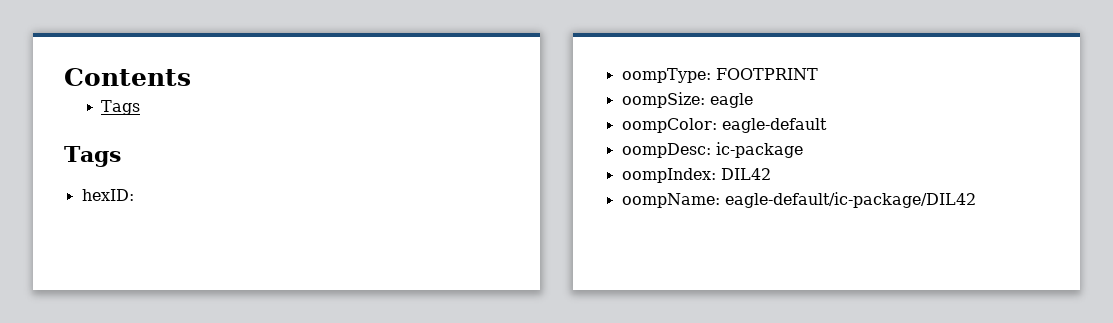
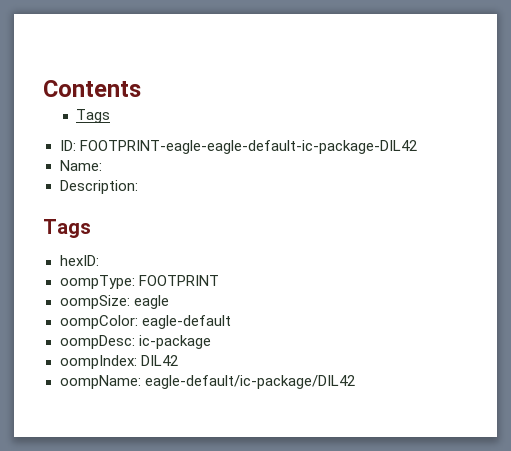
(140, 107) none -> [59,140,417,154] [59,160,102,171] [59,180,138,194] // ID: FOOTPRINT-eagle-eagle-default-ic-package-DIL42 // Name: // Description:

